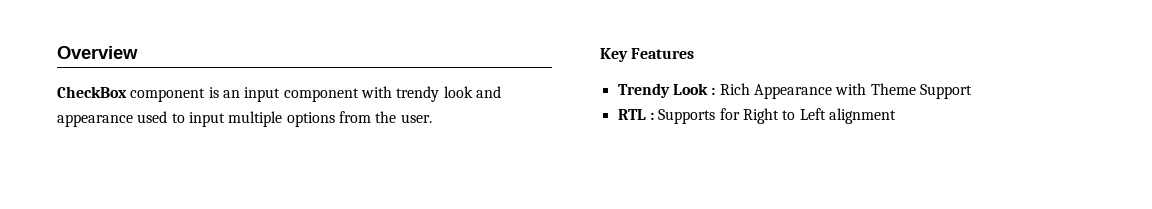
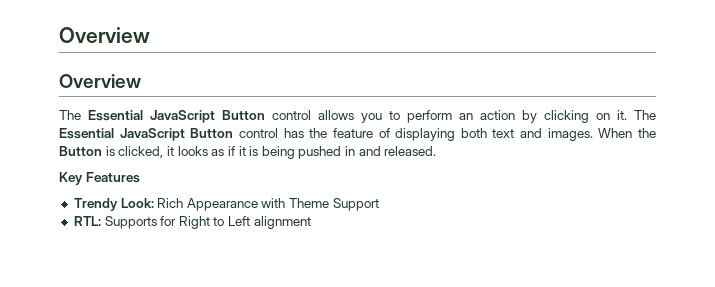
[57,46,138,59] [57,86,501,102] [57,111,432,127] Overview // CheckBox component is an input component with trendy look and appearance used to input multiple options from the user. -> [59,27,150,43] [59,74,141,88] [59,110,656,123] [59,128,656,141] [59,146,437,159] Overview // Overview // The Essential JavaScript Button control allows you to perform an action by clicking on it. The Essential JavaScript Button control has the feature of displaying both text and images. When the Button is clicked, it looks as if it is being pushed in and released.
[672,83,716,95] Look : -> [120,198,154,208] Look:
[617,109,654,120] RTL : -> [73,216,101,226] RTL:

